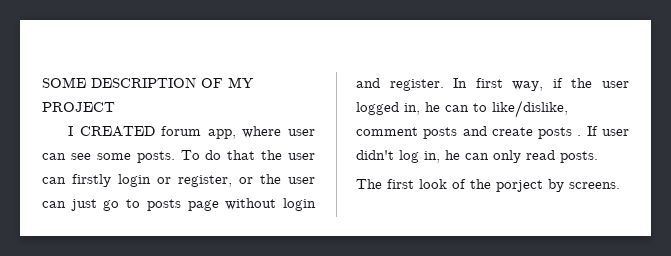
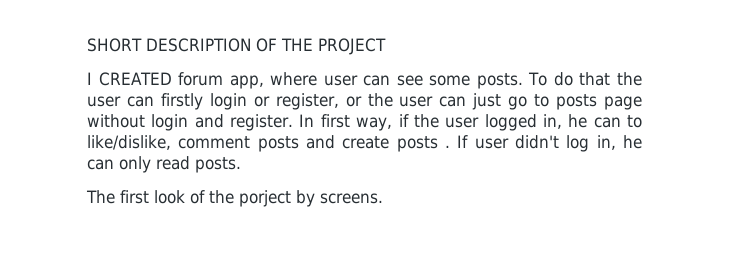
[42,77,86,88] SOME -> [87,38,142,52] SHORT
[228,77,254,88] MY -> [280,38,313,51] THE

